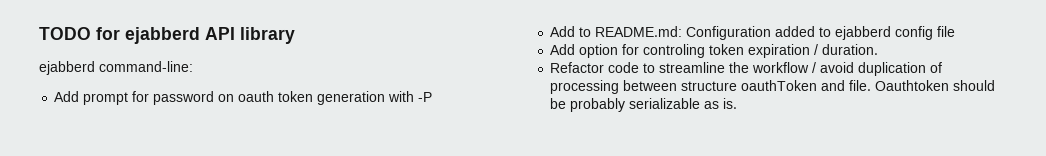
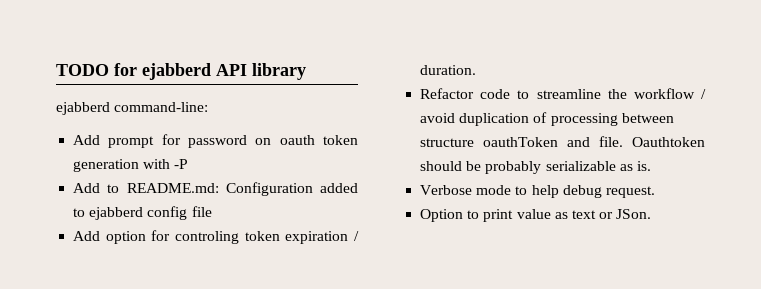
(738, 103) none -> [420,185,655,198] [420,209,652,222] // Verbose mode to help debug request. // Option to print value as text or JSon.

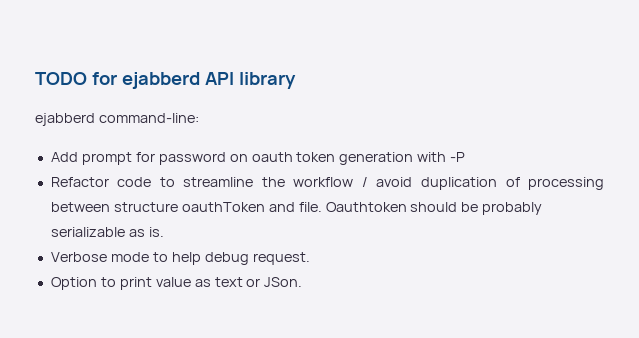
[73,182,358,196] [73,206,212,220] [73,230,359,244] [420,65,477,75] // Add to README.md: Configuration added to ejabberd config file // Add option for controling token expiration / duration. -> (466, 157) none

